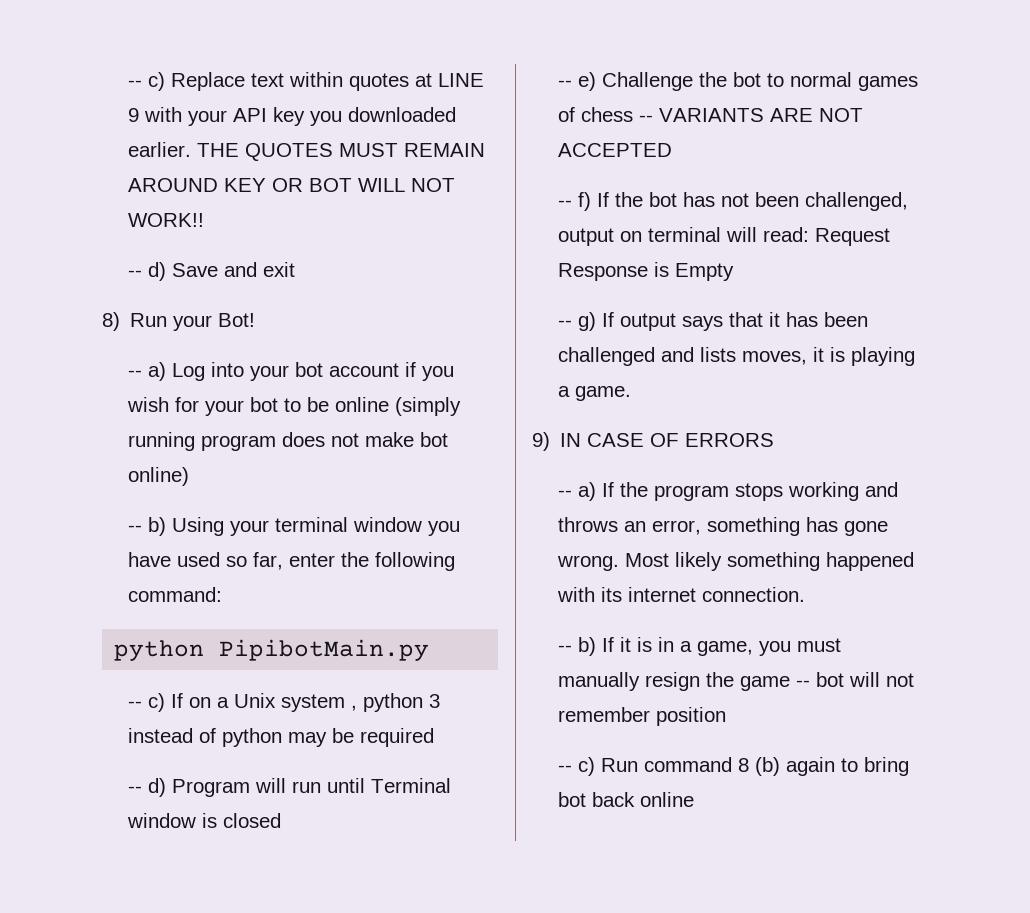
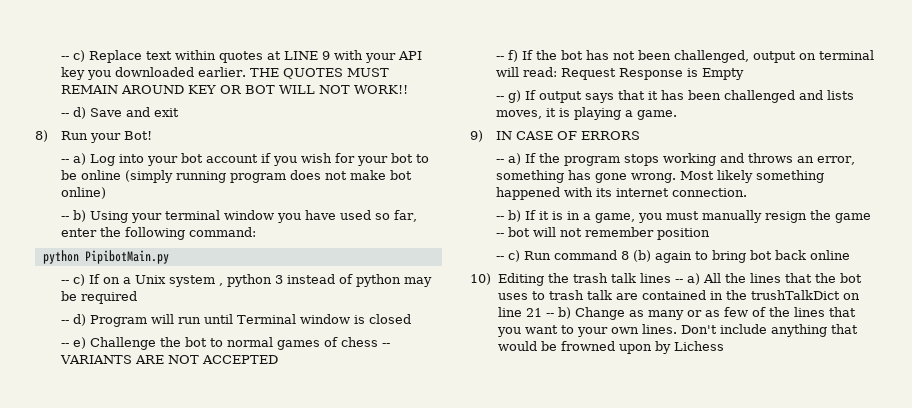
(695, 799) none -> [470,273,862,286] [497,290,861,300] [497,307,856,320] [496,324,858,337] [497,341,724,354] // 10) Editing the trash talk lines -- a) All the lines that the bot uses to trash talk are contained in the trushTalkDict on line 21 -- b) Change as many or as few of the lines that you want to your own lines. Don't include anything that would be frowned upon by Lichess

